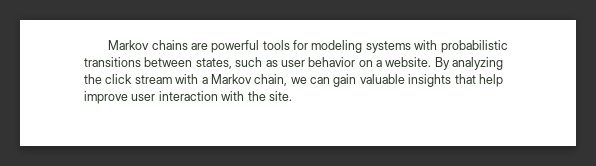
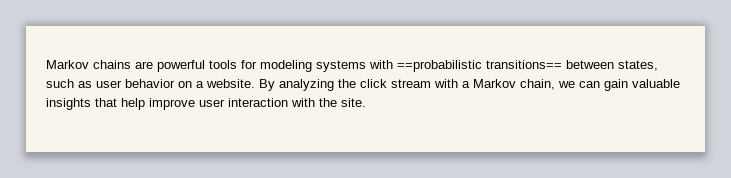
[440,40,508,53] [84,57,141,67] probabilistic transitions -> [397,60,562,72] ==probabilistic transitions==

